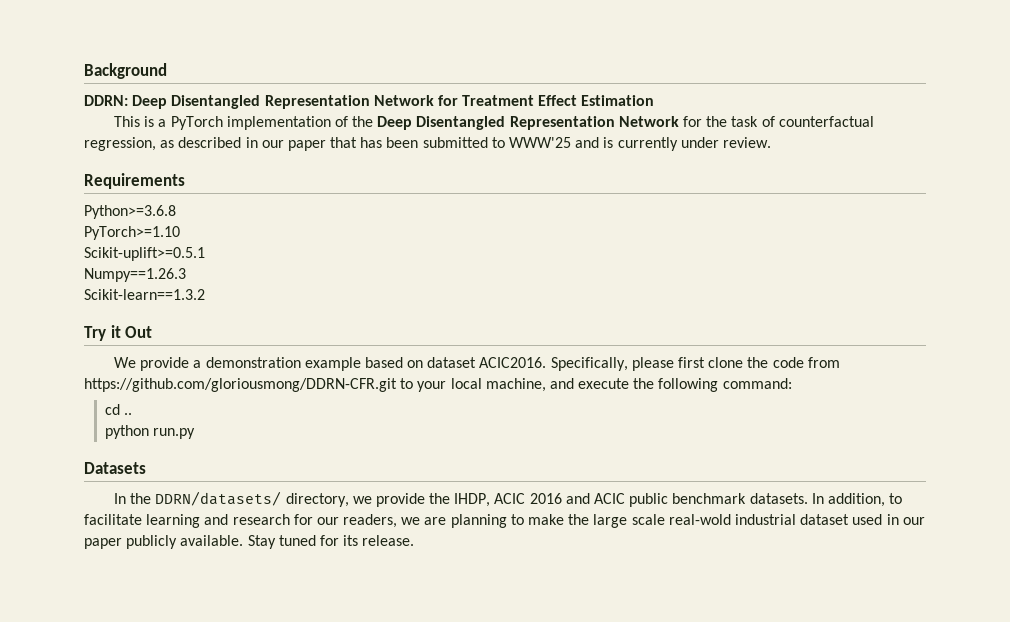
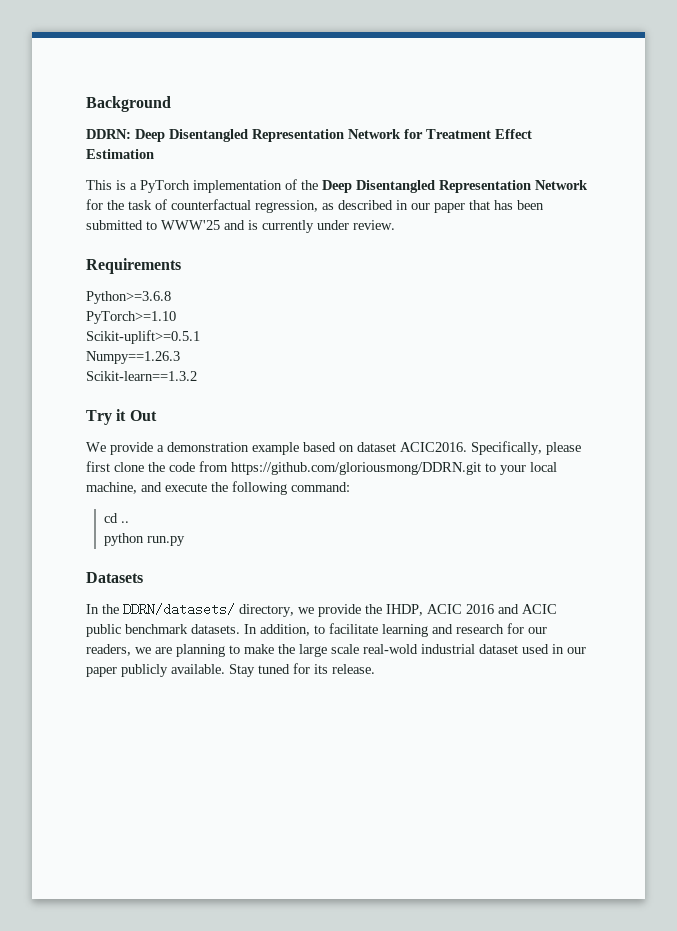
[84,378,397,392] https://github.com/gloriousmong/DDRN-CFR.git -> [231,462,481,475] https://github.com/gloriousmong/DDRN.git

